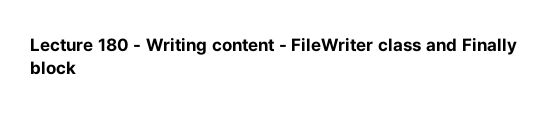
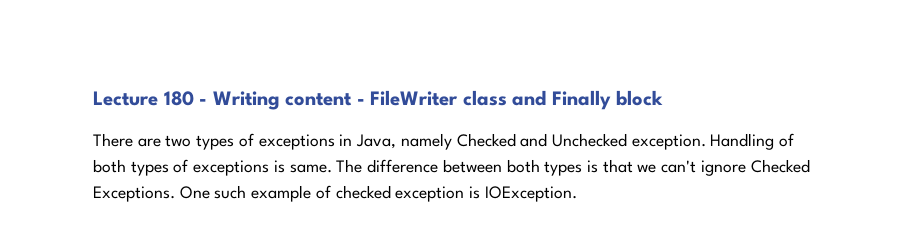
(76, 68) none -> [93,133,795,150] [93,159,810,176] [93,185,577,202] // There are two types of exceptions in Java, namely Checked and Unchecked exception. Handling of both types of exceptions is same. The difference between both types is that we can't ignore Checked Exceptions. One such example of checked exception is IOException.

